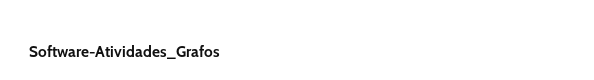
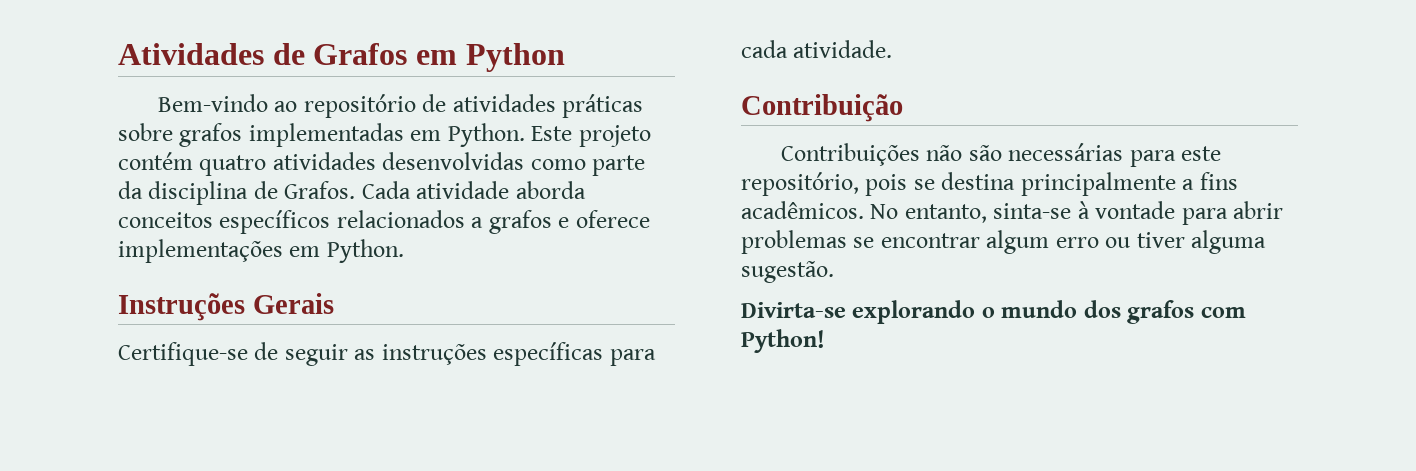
[29,45,220,59] Software-Atividades_Grafos -> [118,43,565,72] [157,94,644,118] [118,123,651,147] [118,152,646,176] [118,181,586,205] [118,210,650,234] [118,239,404,263] [118,293,334,321] [118,342,656,366] [741,40,893,58] [741,94,903,122] [780,143,1222,167] [741,172,1238,196] [741,201,1284,225] [741,230,1267,254] [741,261,834,283] [741,300,1246,324] [741,329,825,353] Atividades de Grafos em Python // Bem-vindo ao repositório de atividades práticas sobre grafos implementadas em Python. Este projeto contém quatro atividades desenvolvidas como parte da disciplina de Grafos. Cada atividade aborda conceitos específicos relacionados a grafos e oferece implementações em Python. // Instruções Gerais // Certifique-se de seguir as instruções específicas para cada atividade. // Contribuição // Contribuições não são necessárias para este repositório, pois se destina principalmente a fins acadêmicos. No entanto, sinta-se à vontade para abrir problemas se encontrar algum erro ou tiver alguma sugestão. // Divirta-se explorando o mundo dos grafos com Python!

